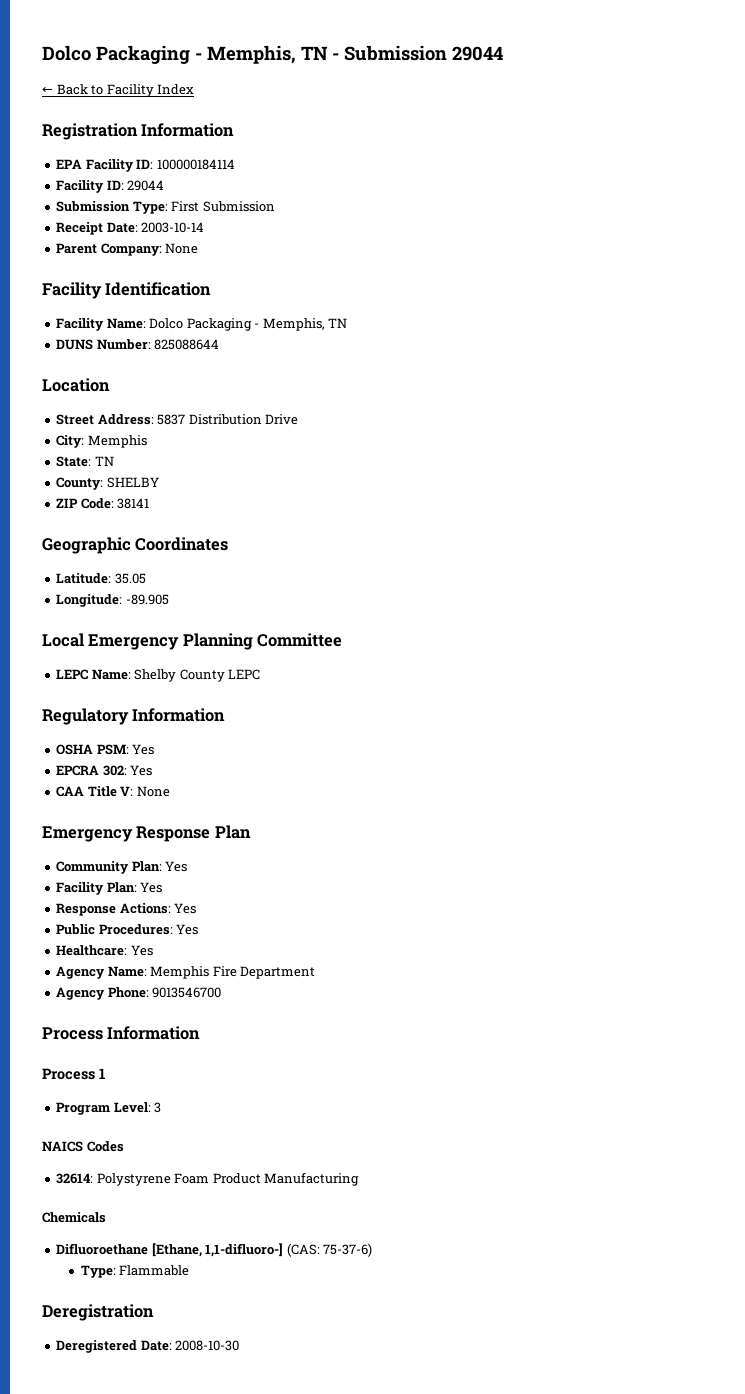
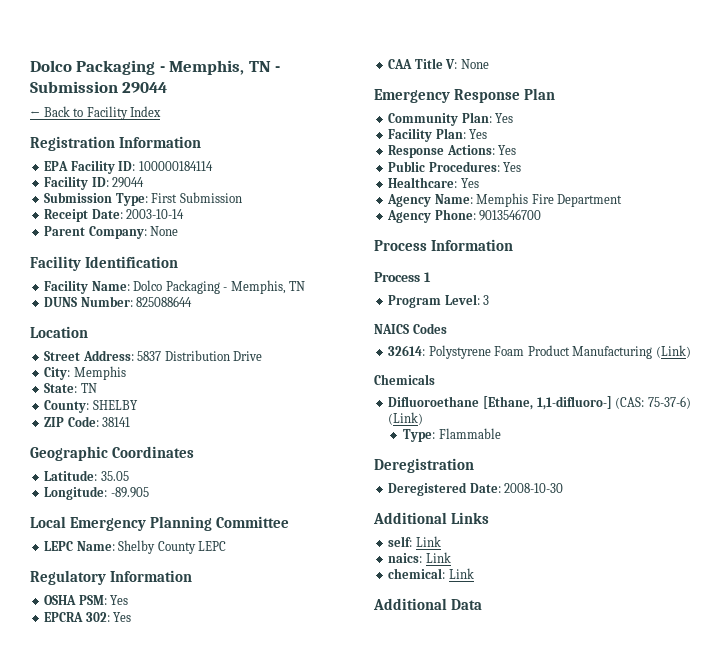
(360, 1179) none -> [655,345,691,358] (Link)
(373, 1250) none -> [388,412,424,425] (Link)
(240, 1345) none -> [373,512,490,524] [388,536,441,547] [388,552,451,563] [388,568,474,579] [373,598,483,610] // Additional Links // self: Link // naics: Link // chemical: Link // Additional Data

